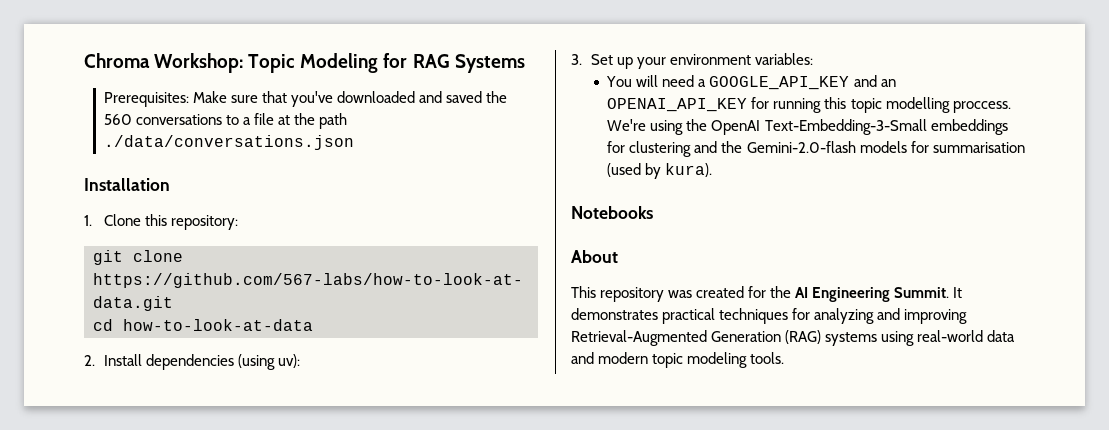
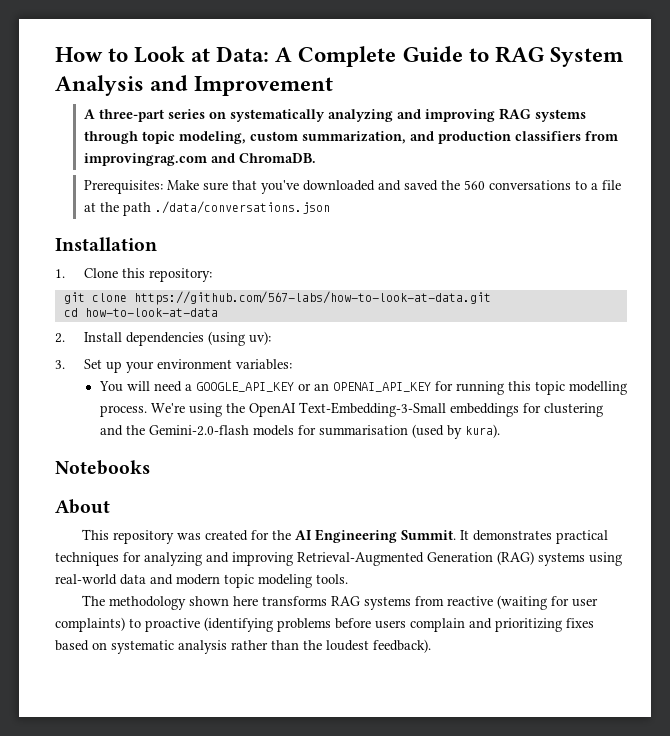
[84,53,525,73] Chroma Workshop: Topic Modeling for RAG Systems -> [55,46,624,67] [55,75,334,96] [83,108,586,122] [83,131,618,144] [83,153,316,166] How to Look at Data: A Complete Guide to RAG System Analysis and Improvement // A three-part series on systematically analyzing and improving RAG systems through topic modeling, custom summarization, and production classifiers from improvingrag.com and ChromaDB.
[853,75,877,87] and -> [297,383,311,391] or
[952,101,1011,113] proccess. -> [99,405,147,417] process.
(785, 358) none -> [82,595,599,610] [55,617,594,632] [55,639,431,654] // The methodology shown here transforms RAG systems from reactive (waiting for user complaints) to proactive (identifying problems before users complain and prioritizing fixes based on systematic analysis rather than the loudest feedback).

